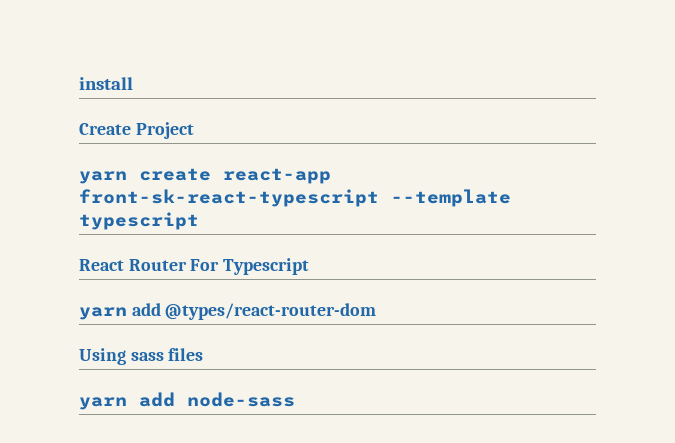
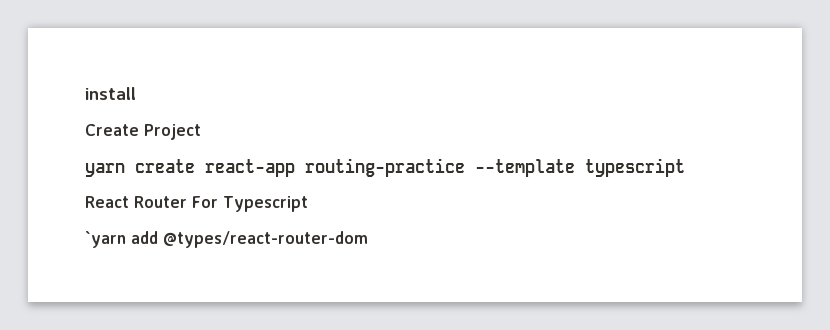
[79,189,379,207] front-sk-react-typescript -> [305,158,465,177] routing-practice
[79,307,127,320] yarn -> [85,231,126,248] `yarn
[79,348,204,365] [79,392,295,410] // Using sass files // yarn add node-sass -> (368, 239) none

